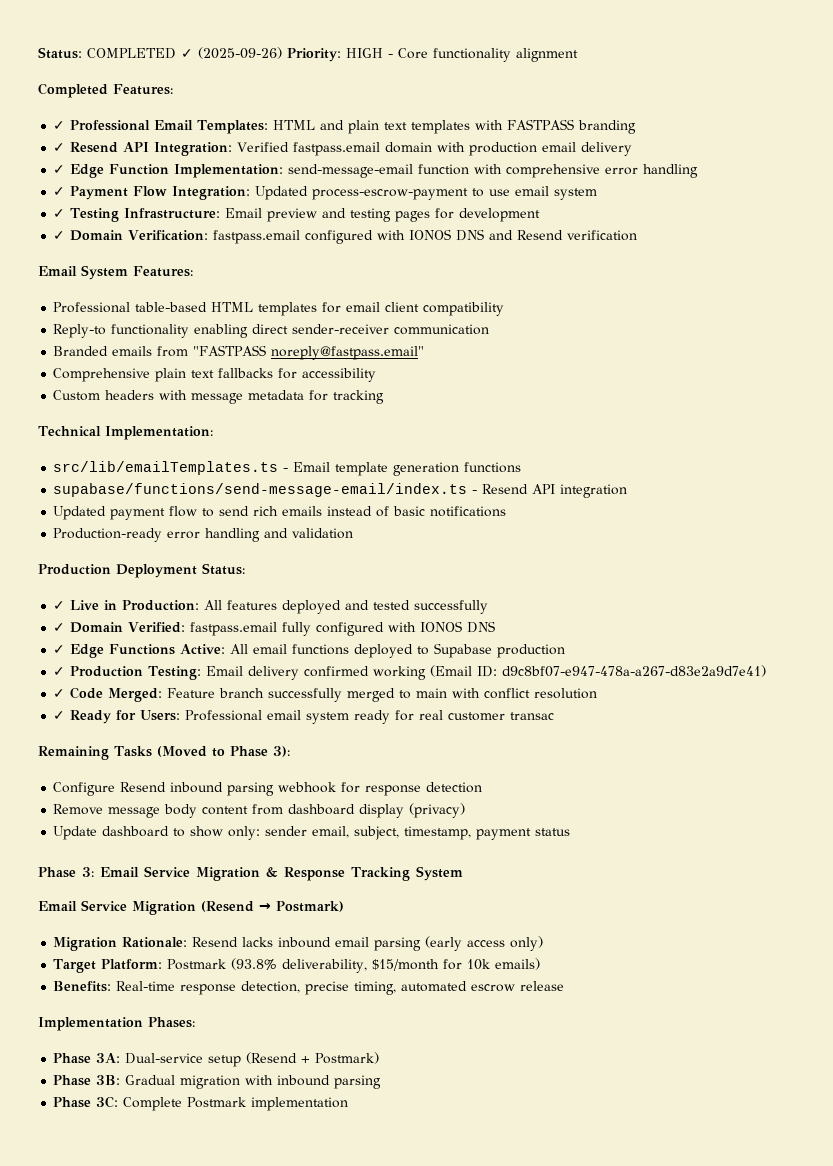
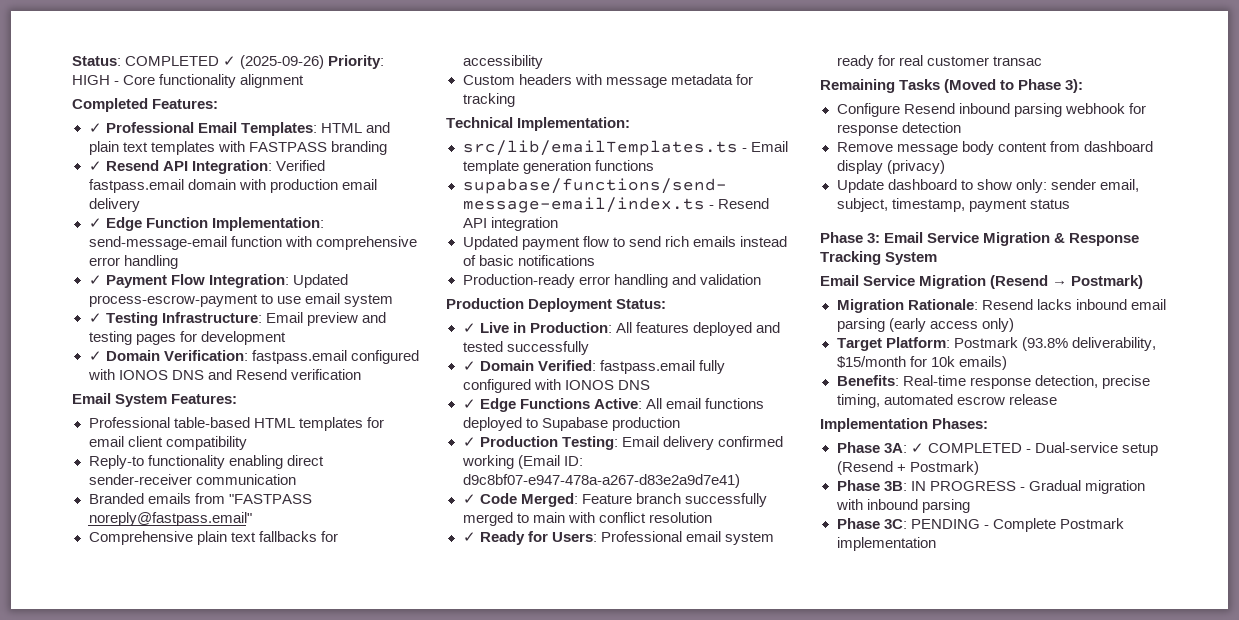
(121, 1058) none -> [910,443,1031,453] ✓ COMPLETED -
(121, 1080) none -> [910,481,1025,491] IN PROGRESS -
(119, 1102) none -> [910,519,989,529] PENDING -

